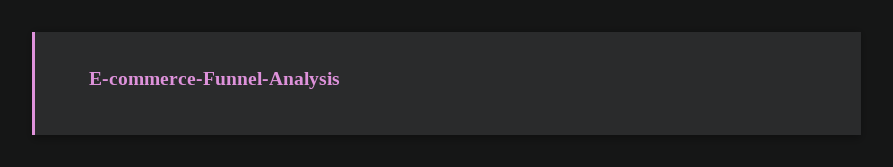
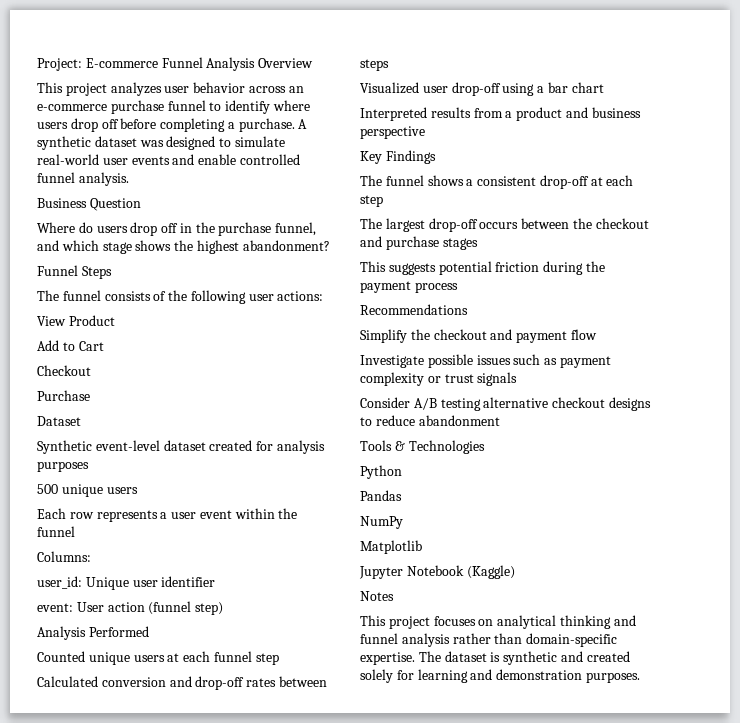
[89,72,340,89] E-commerce-Funnel-Analysis -> [37,57,314,71] [37,82,304,96] [37,100,310,114] [37,118,308,132] [37,136,285,150] [37,154,300,165] [37,172,129,186] [37,198,141,211] [37,222,317,236] [37,240,330,254] [37,265,112,279] [37,290,324,304] [37,315,115,326] [37,340,104,351] [37,365,91,376] [37,390,90,401] [37,416,81,426] [37,440,325,454] [37,461,89,472] [37,484,138,497] [37,508,298,522] [37,526,75,537] [37,551,91,562] [37,576,216,590] [37,601,224,615] [37,626,149,640] [37,651,279,665] [37,676,327,690] [360,59,389,71] [360,82,604,96] [360,107,641,121] [360,126,425,139] [360,150,436,164] [360,175,634,189] [360,195,383,207] [360,218,649,232] [360,236,478,250] [360,261,605,275] [360,281,458,293] [360,304,468,315] [360,329,597,343] [360,354,611,368] [360,372,518,386] [360,397,651,411] [360,415,500,426] [360,440,485,454] [360,465,402,479] [360,490,402,501] [360,516,403,529] [360,540,422,554] [359,565,515,579] [360,591,394,601] [360,615,636,629] [360,633,618,647] [360,651,630,665] [360,669,640,683] Project: E-commerce Funnel Analysis Overview // This project analyzes user behavior across an e-commerce purchase funnel to identify where users drop off before completing a purchase. A synthetic dataset was designed to simulate real-world user events and enable controlled funnel analysis. // Business Question // Where do users drop off in the purchase funnel, and which stage shows the highest abandonment? // Funnel Steps // The funnel consists of the following user actions: // View Product // Add to Cart // Checkout // Purchase // Dataset // Synthetic event-level dataset created for analysis purposes // 500 unique users // Each row represents a user event within the funnel // Columns: // user_id: Unique user identifier // event: User action (funnel step) // Analysis Performed // Counted unique users at each funnel step // Calculated conversion and drop-off rates between steps // Visualized user drop-off using a bar chart // Interpreted results from a product and business perspective // Key Findings // The funnel shows a consistent drop-off at each step // The largest drop-off occurs between the checkout and purchase stages // This suggests potential friction during the payment process // Recommendations // Simplify the checkout and payment flow // Investigate possible issues such as payment complexity or trust signals // Consider A/B testing alternative checkout designs to reduce abandonment // Tools & Technologies // Python // Pandas // NumPy // Matplotlib // Jupyter Notebook (Kaggle) // Notes // This project focuses on analytical thinking and funnel analysis rather than domain-specific expertise. The dataset is synthetic and created solely for learning and demonstration purposes.

